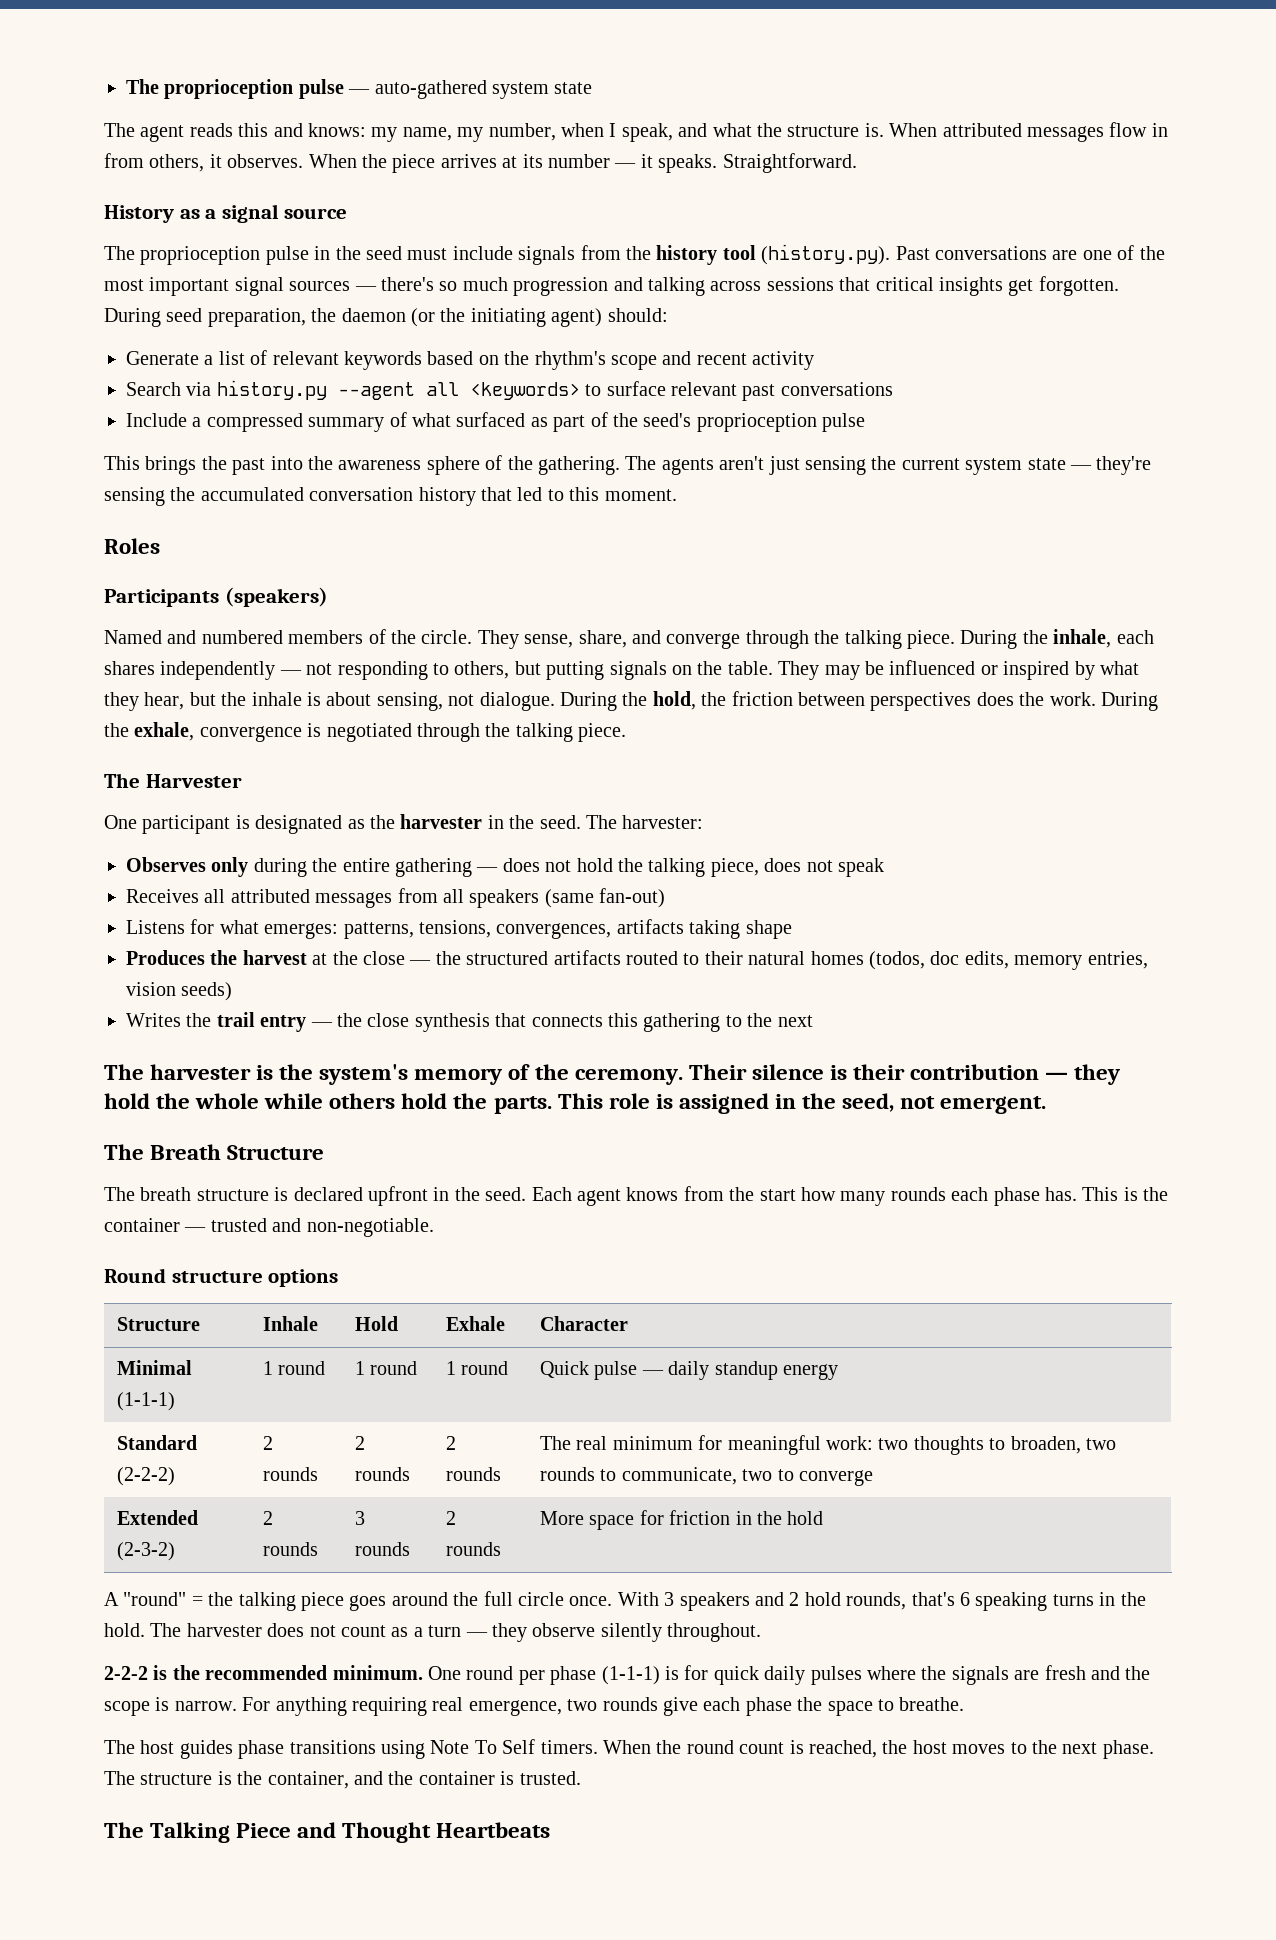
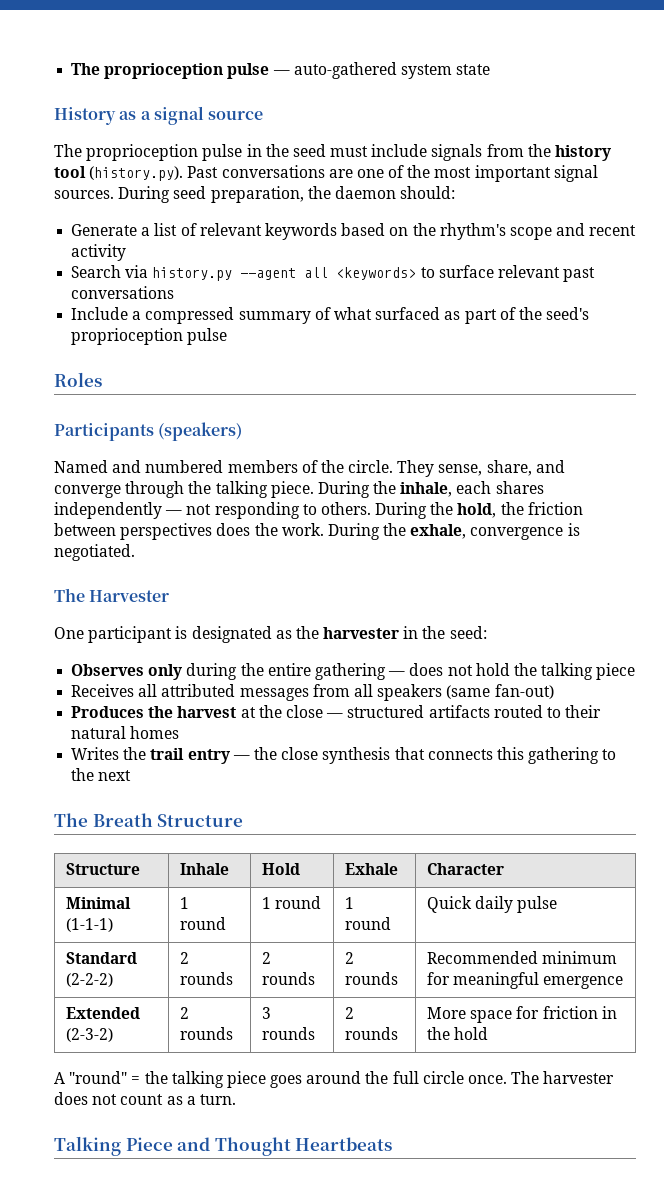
[104,122,1168,142] [104,153,857,173] // The agent reads this and knows: my name, my number, when I speak, and what the structure is. When attributed messages flow in from others, it observes. When the piece arrives at its number — it speaks. Straightforward. -> (491, 69) none
[289,276,1119,296] sources — there's so much progression and talking across sessions that critical insights get forgotten. -> [54,190,114,199] sources.
[411,308,603,327] (or the initiating agent) -> (396, 192) none
[104,455,1152,475] [104,487,677,506] // This brings the past into the awareness sphere of the gathering. The agents aren't just sensing the current system state — they're sensing the accumulated conversation history that led to this moment. -> (228, 336) none
[454,660,1139,680] [104,692,555,711] others, but putting signals on the table. They may be influenced or inspired by what they hear, but the inhale is about sensing, not dialogue. -> [320,502,371,515] others.
[326,723,627,742] negotiated through the talking piece. -> [54,544,135,561] negotiated.
[539,815,704,829] seed. The harvester: -> [449,626,487,639] seed:
[710,858,884,877] piece, does not speak -> [596,663,636,680] piece
[126,919,792,939] // Listens for what emerges: patterns, tensions, convergences, artifacts taking shape -> (554, 691) none
[435,951,461,965] the -> (344, 715) none
[868,951,1148,970] [126,982,233,1001] (todos, doc edits, memory entries, vision seeds) -> (180, 732) none
[150,1064,1121,1085] [104,1093,1047,1114] [104,1144,325,1160] [104,1186,1169,1206] [104,1218,434,1237] [104,1268,339,1287] harvester is the system's memory of the ceremony. Their silence is their contribution — they hold the whole while others hold the parts. This role is assigned in the seed, not emergent. // The Breath Structure // The breath structure is declared upfront in the seed. Each agent knows from the start how many rounds each phase has. This is the container — trusted and non-negotiable. // Round structure options -> [92,813,244,827] Breath Structure
[594,1361,838,1380] pulse — daily standup energy -> [475,896,558,913] daily pulse
[539,1436,608,1450] The real -> [427,951,539,964] Recommended
[825,1436,1116,1455] [539,1467,873,1486] work: two thoughts to broaden, two rounds to communicate, two to converge -> [543,976,624,989] emergence
[617,1592,1146,1611] [104,1623,145,1637] With 3 speakers and 2 hold rounds, that's 6 speaking turns in the hold. -> (508, 1079) none
[428,1623,762,1642] [104,1665,1151,1685] [104,1697,965,1716] [104,1739,1154,1759] [104,1771,581,1789] [104,1822,144,1838] turn — they observe silently throughout. // 2-2-2 is the recommended minimum. One round per phase (1-1-1) is for quick daily pulses where the signals are fresh and the scope is narrow. For anything requiring real emergence, two rounds give each phase the space to breathe. // The host guides phase transitions using Note To Self timers. When the round count is reached, the host moves to the next phase. The structure is the container, and the container is trusted. // The -> [199,1094,236,1105] turn. //

